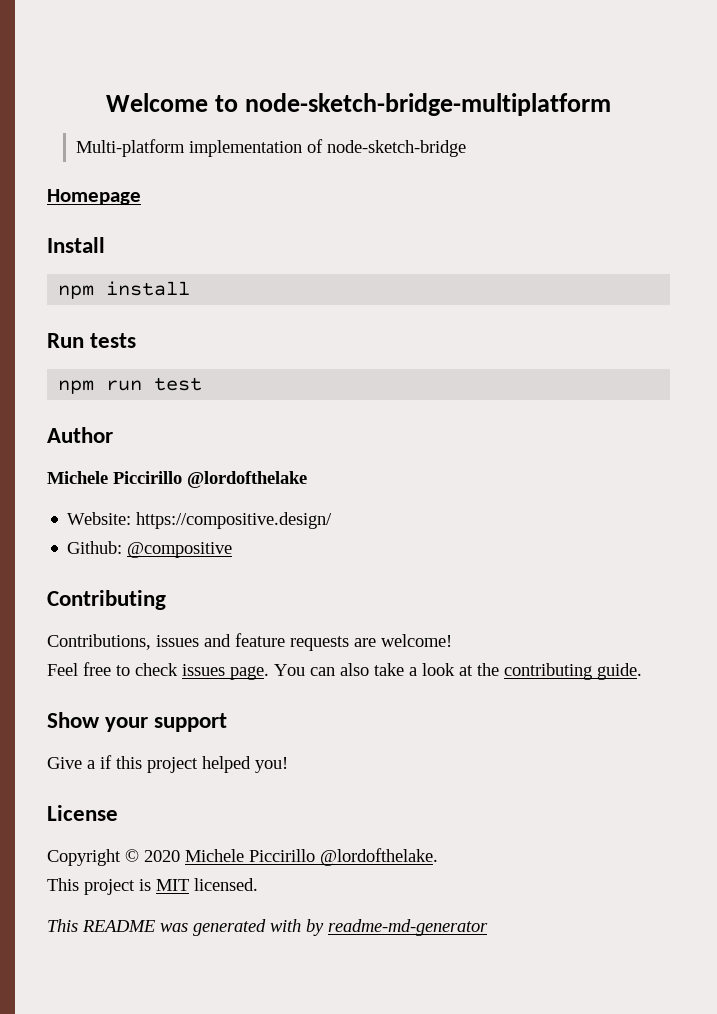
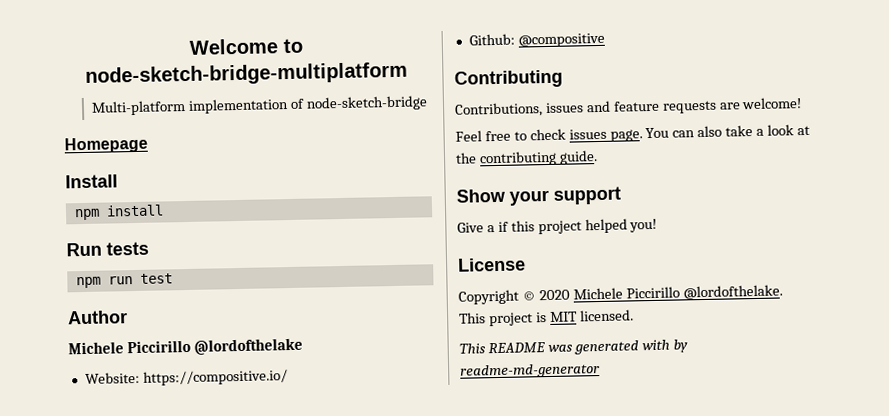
[136,512,333,529] https://compositive.design/ -> [142,369,288,386] https://compositive.io/

